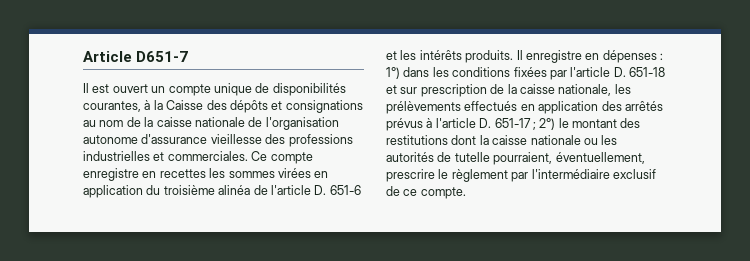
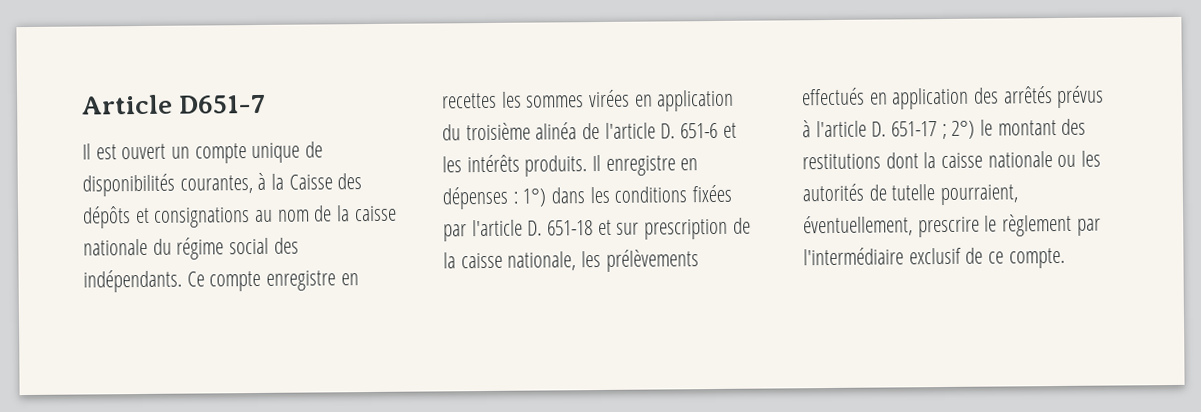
[248,117,339,130] [83,134,353,147] [83,151,248,161] de l'organisation autonome d'assurance vieillesse des professions industrielles et commerciales. -> [152,237,299,260] [83,269,182,293] du régime social des indépendants.

